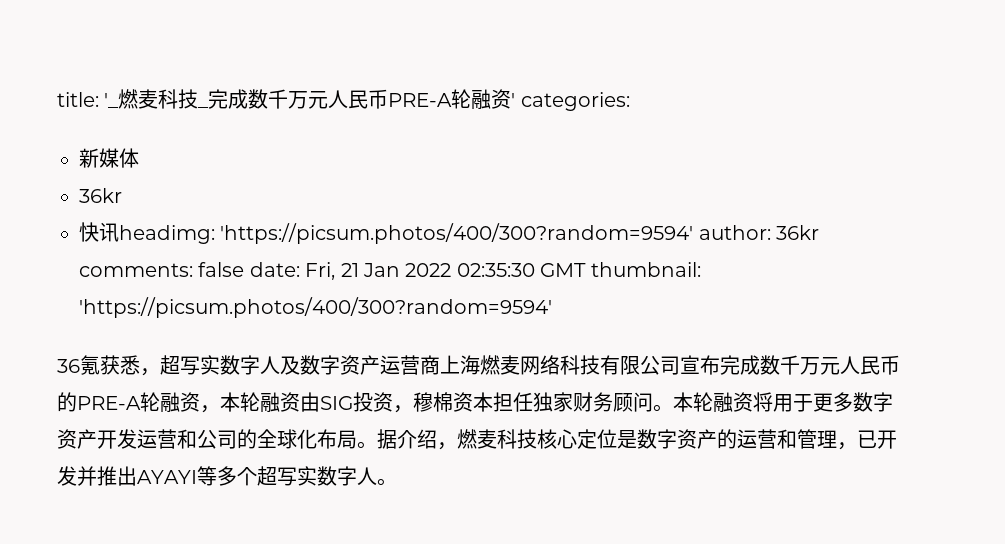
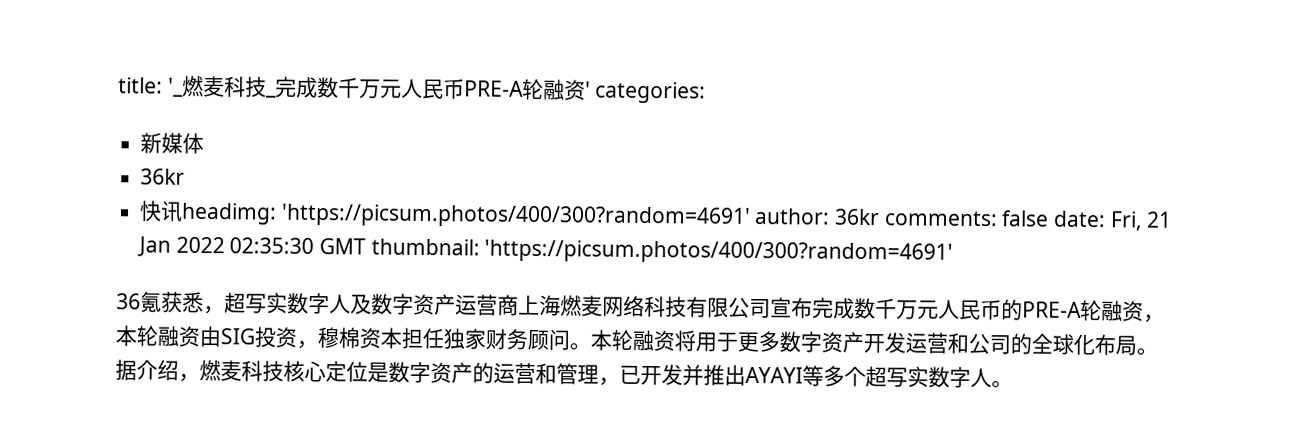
[220,223,694,244] 'https://picsum.photos/400/300?random=9594' -> [280,203,751,229] 'https://picsum.photos/400/300?random=4691'
[79,297,552,318] 'https://picsum.photos/400/300?random=9594' -> [484,239,954,265] 'https://picsum.photos/400/300?random=4691'

